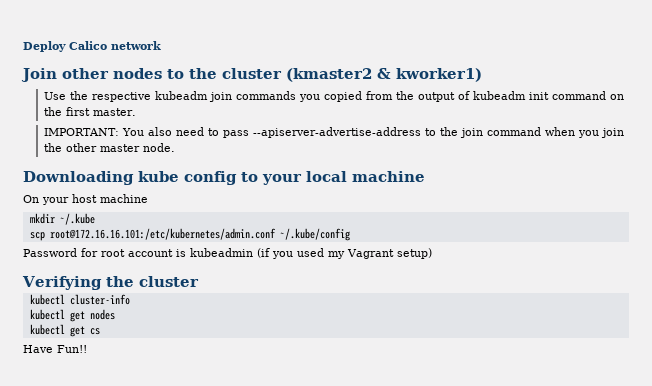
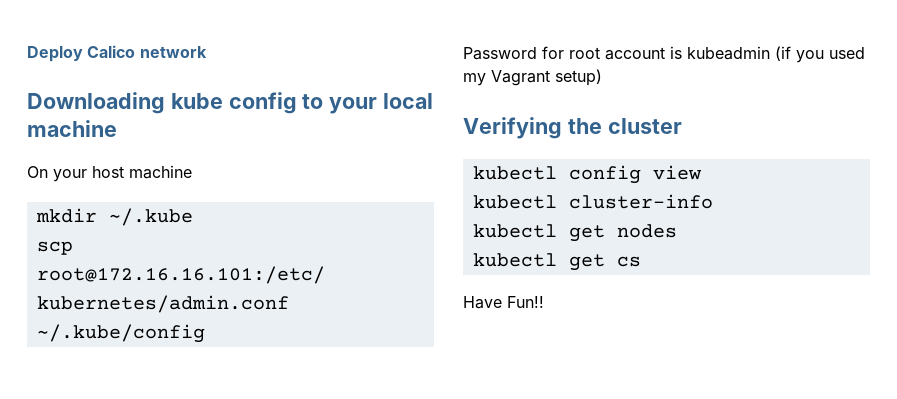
[21,68,482,82] [44,91,625,102] [44,107,137,116] [44,127,625,138] [44,143,176,152] // Join other nodes to the cluster (kmaster2 & kworker1) // Use the respective kubeadm join commands you copied from the output of kubeadm init command on the first master. // IMPORTANT: You also need to pass --apiserver-advertise-address to the join command when you join the other master node. -> (207, 52) none
(199, 281) none -> [472,165,702,184] // kubectl config view

